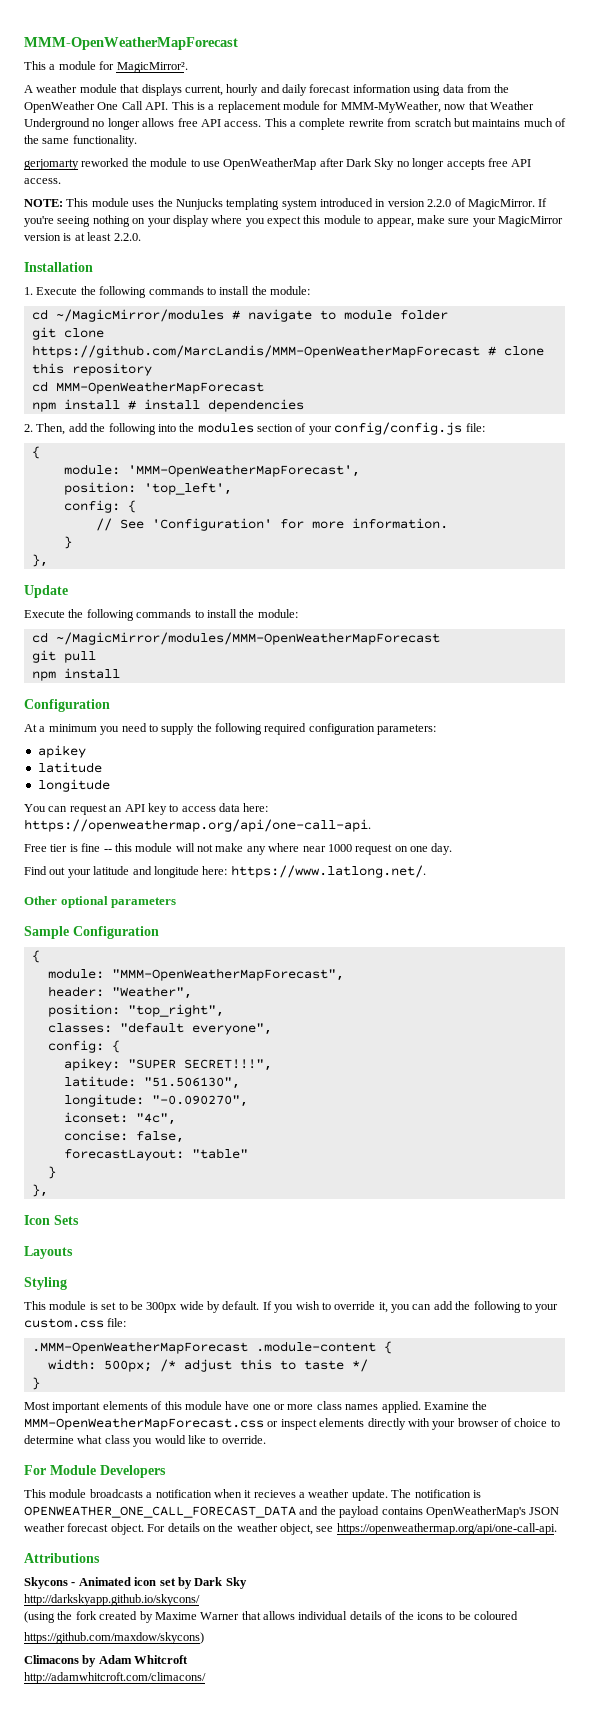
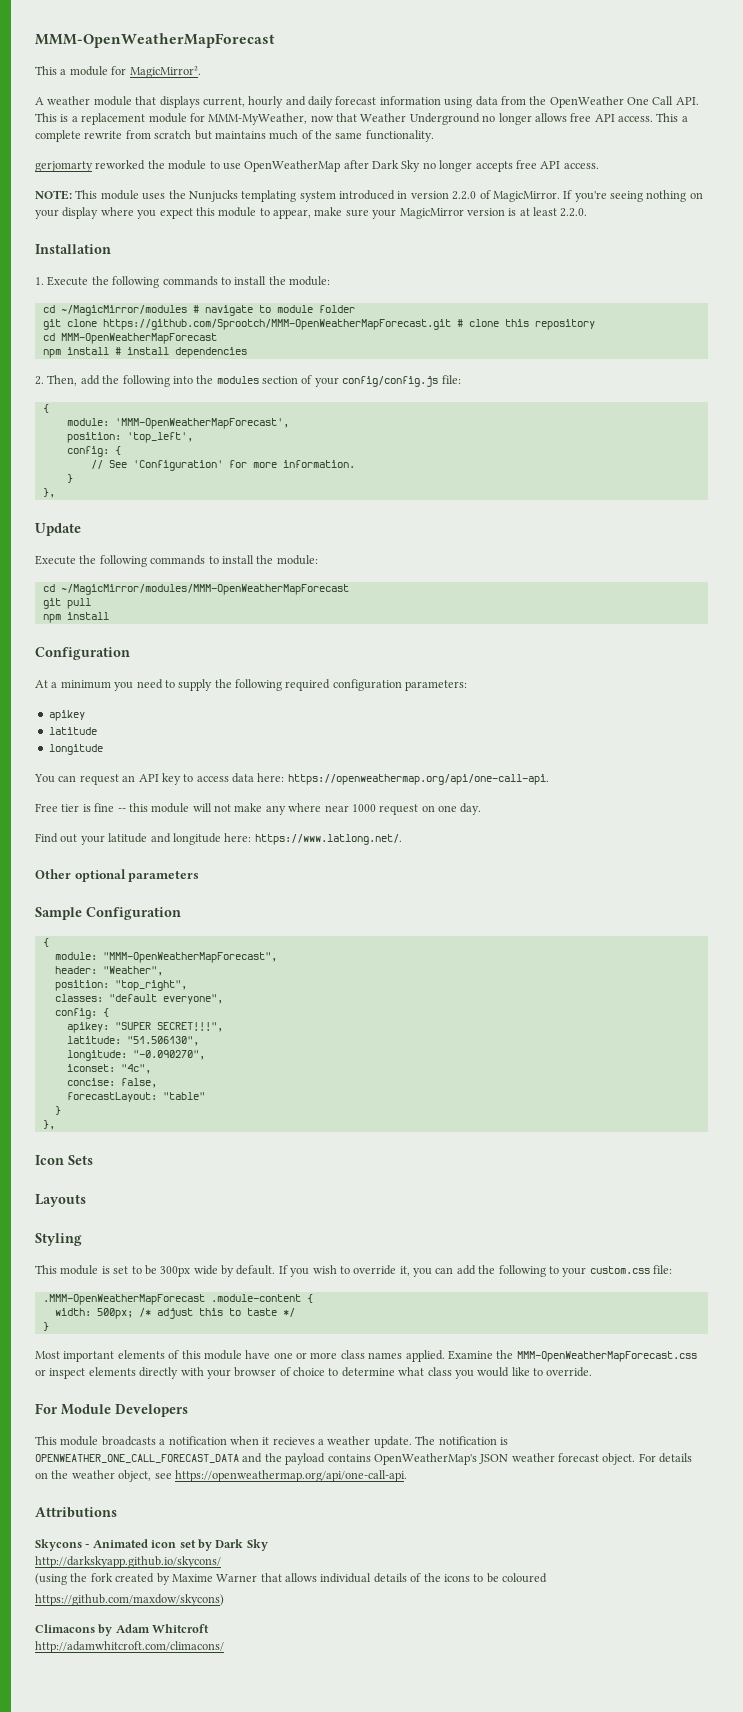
[31,345,480,358] https://github.com/MarcLandis/MMM-OpenWeatherMapForecast -> [102,319,451,330] https://github.com/Sprootch/MMM-OpenWeatherMapForecast.git

